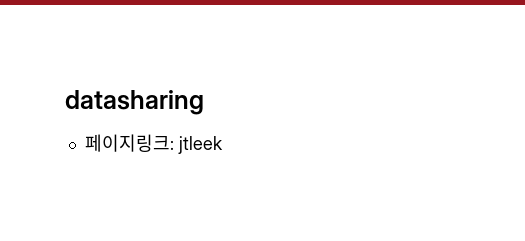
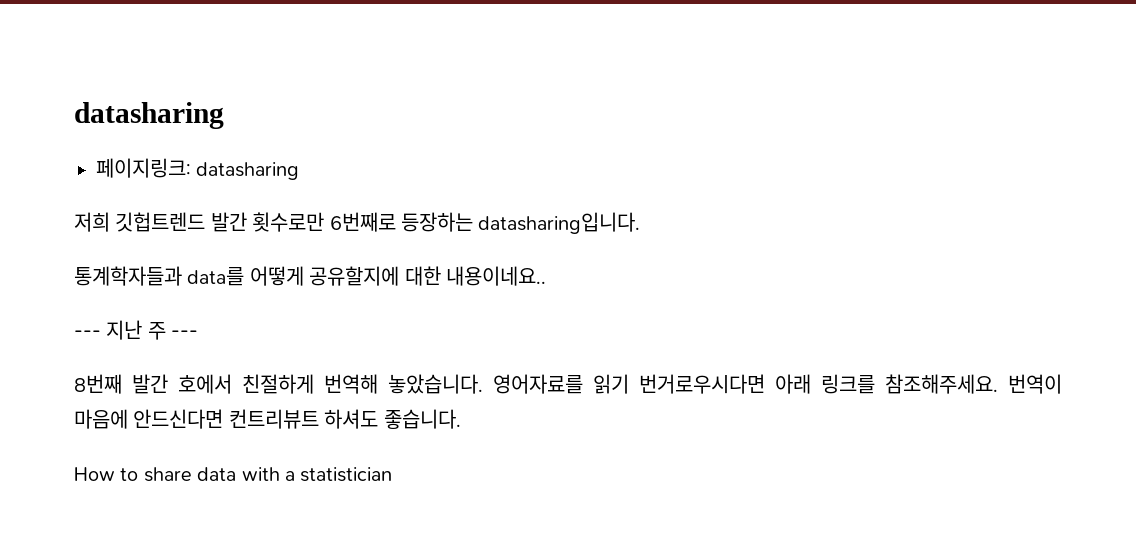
[177,136,223,154] jtleek -> [196,162,300,180] [74,212,641,234] [74,266,546,286] [74,320,199,340] [74,374,1062,394] [74,409,461,429] [74,467,393,482] datasharing // 저희 깃헙트렌드 발간 횟수로만 6번째로 등장하는 datasharing입니다. // 통계학자들과 data를 어떻게 공유할지에 대한 내용이네요.. // --- 지난 주 --- // 8번째 발간 호에서 친절하게 번역해 놓았습니다. 영어자료를 읽기 번거로우시다면 아래 링크를 참조해주세요. 번역이 마음에 안드신다면 컨트리뷰트 하셔도 좋습니다. // How to share data with a statistician

